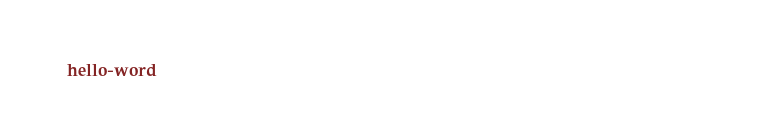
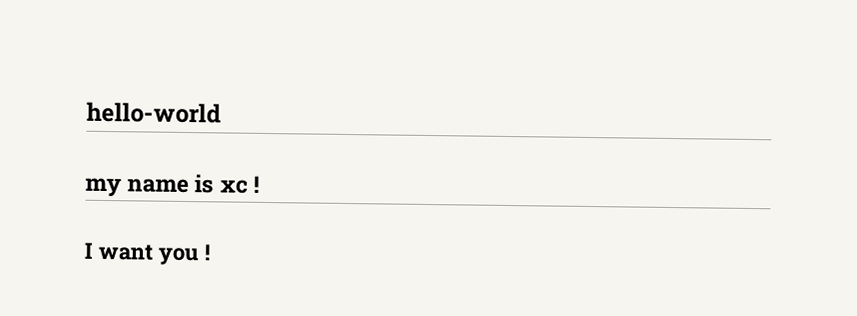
[67,64,157,77] hello-word -> [86,101,221,124] [85,174,260,197] [84,242,210,266] hello-world // my name is xc ! // I want you !

